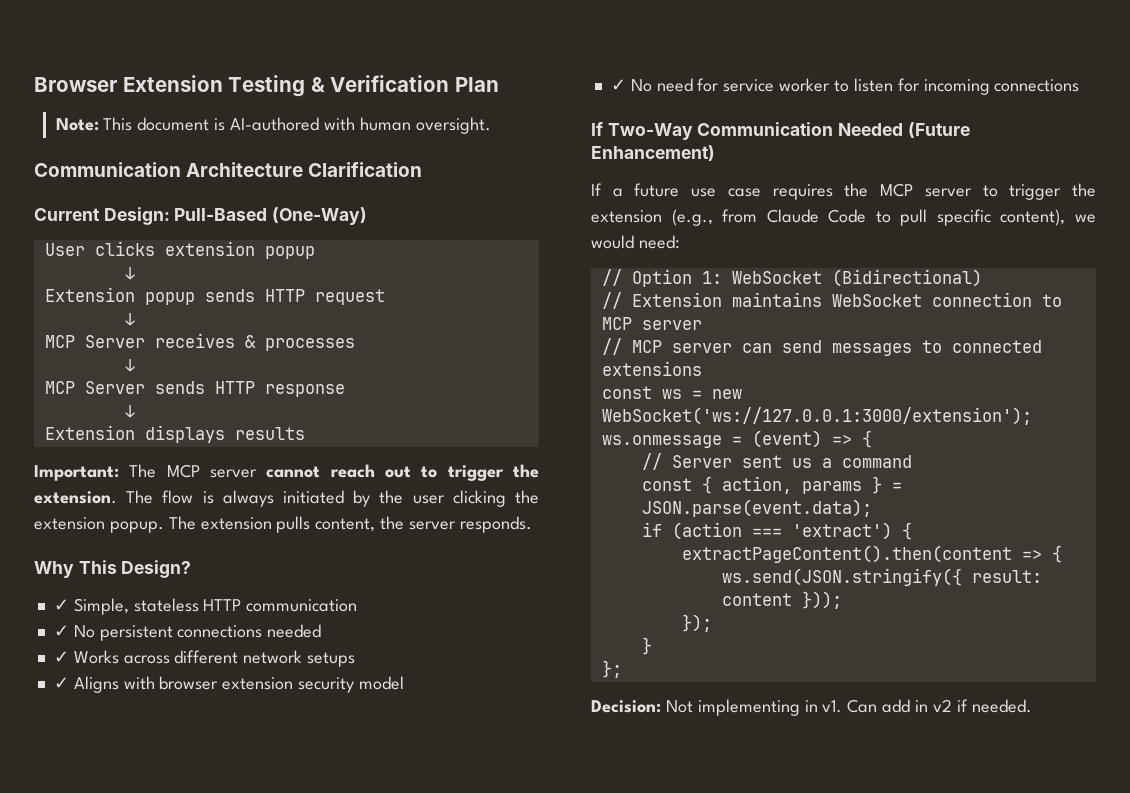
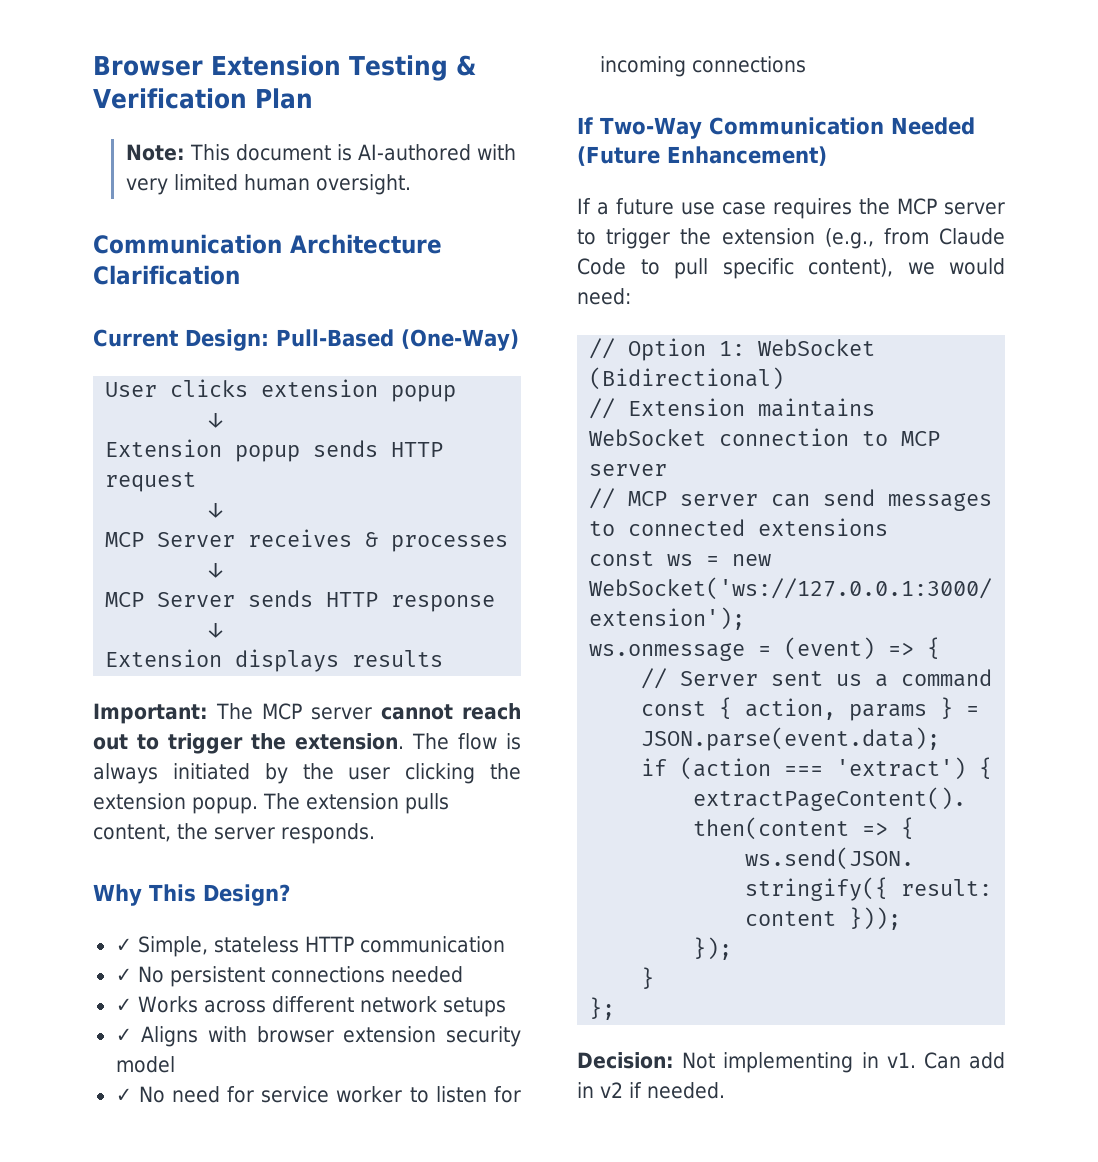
(355, 124) none -> [125,174,238,195] very limited

